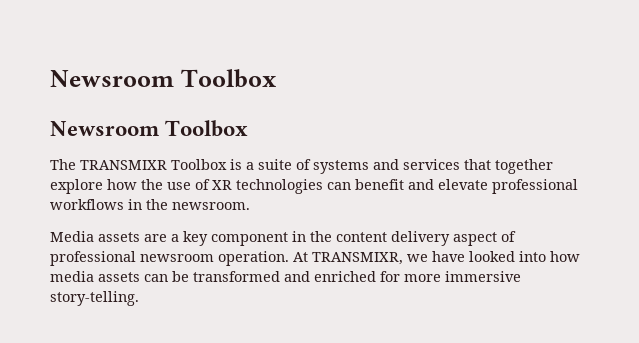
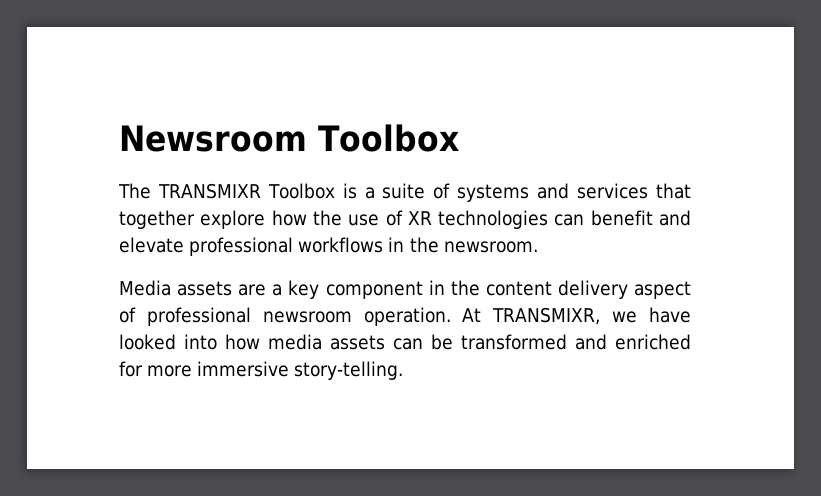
[50,69,277,88] [50,120,249,137] Newsroom Toolbox // Newsroom Toolbox -> [119,124,459,152] Newsroom Toolbox

